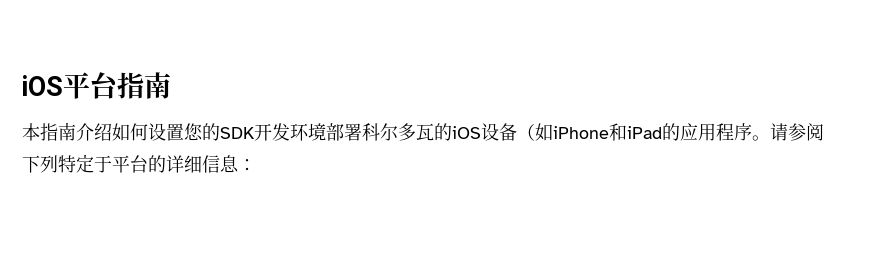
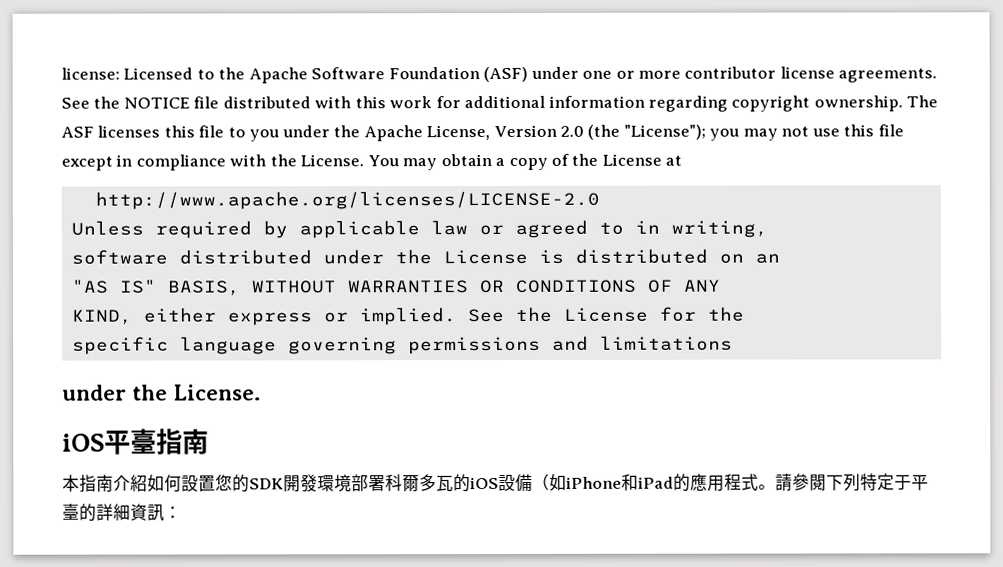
[22,72,118,99] iOS平台 -> [61,66,938,84] [61,95,939,112] [61,124,904,142] [61,153,683,171] [94,190,600,210] [70,219,768,239] [70,248,780,265] [70,279,721,296] [71,306,745,326] [71,335,733,355] [62,384,261,401] [62,428,157,455] license: Licensed to the Apache Software Foundation (ASF) under one or more contributor license agreements. See the NOTICE file distributed with this work for additional information regarding copyright ownership. The ASF licenses this file to you under the Apache License, Version 2.0 (the "License"); you may not use this file except in compliance with the License. You may obtain a copy of the License at // http://www.apache.org/licenses/LICENSE-2.0 // Unless required by applicable law or agreed to in writing, // software distributed under the License is distributed on an // "AS IS" BASIS, WITHOUT WARRANTIES OR CONDITIONS OF ANY // KIND, either express or implied. See the License for the // specific language governing permissions and limitations // under the License. // iOS平臺
[94,123,166,141] 绍如何设 -> [130,474,199,492] 紹如何設
[254,123,309,141] 开发环 -> [283,474,335,493] 開發環
[380,123,398,141] 尔 -> [402,475,420,492] 爾
[481,123,517,141] 设备 -> [498,473,533,492] 設備
[680,123,824,141] [22,154,239,173] 应用程序。请参阅下列特定于平台的详细信息 -> [690,473,929,492] [62,503,165,522] 應用程式。請參閱下列特定于平臺的詳細資訊

